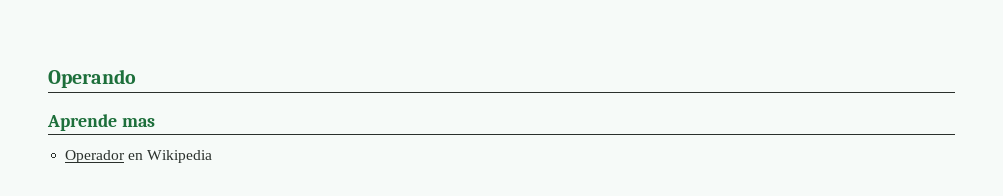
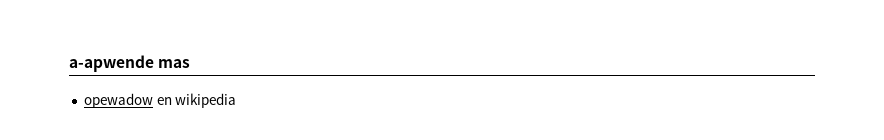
[48,69,136,88] [47,114,117,131] Operando // Aprende -> [69,55,154,72] a-apwende
[65,150,213,163] Operador en Wikipedia -> [83,93,237,108] opewadow en wikipedia

